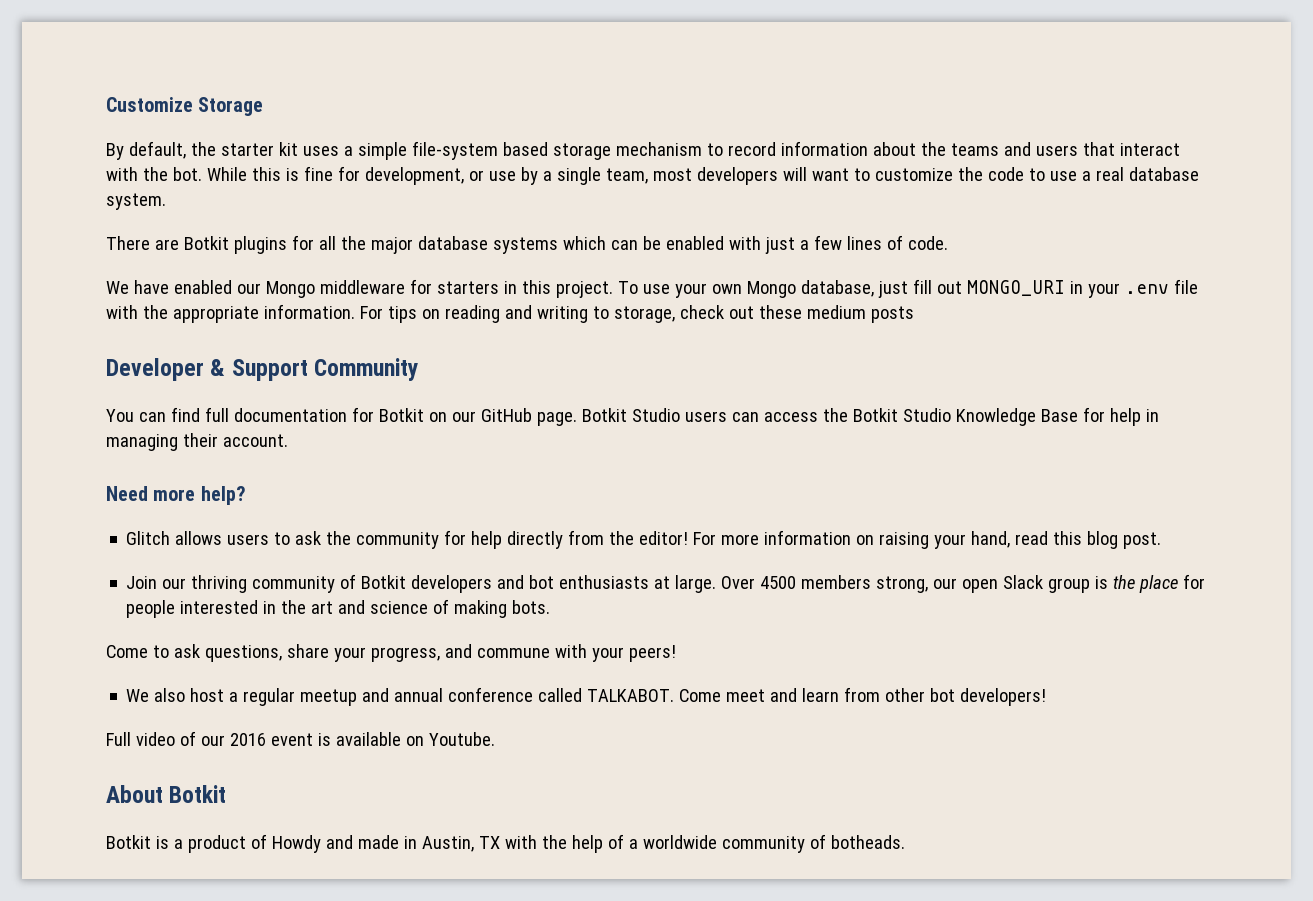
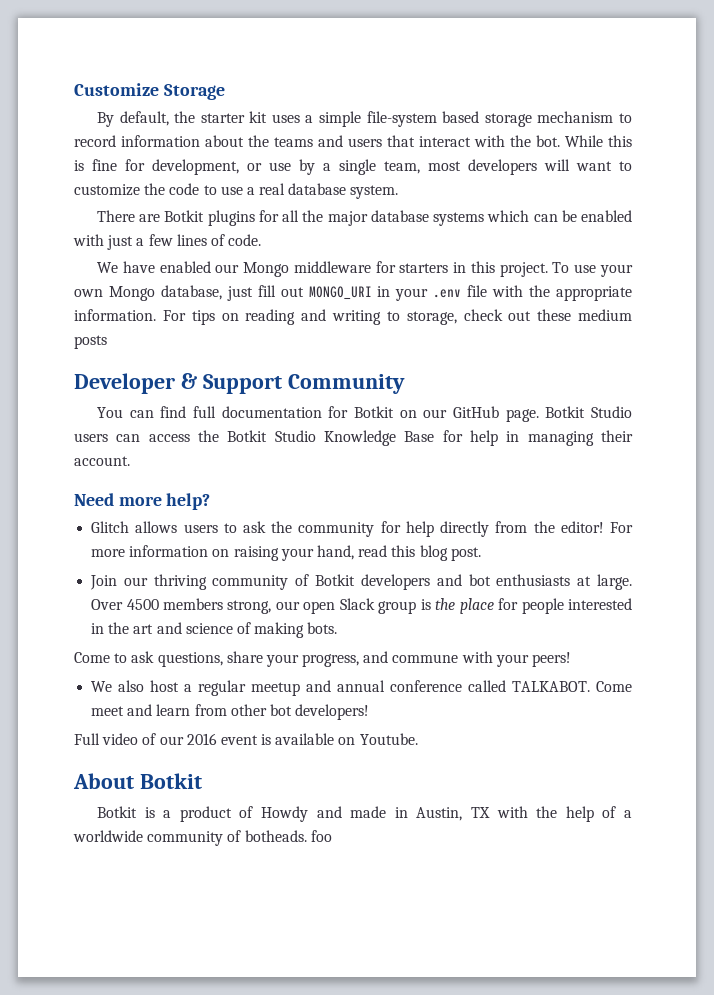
(905, 842) none -> [310,830,332,842] foo

